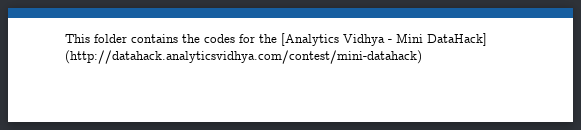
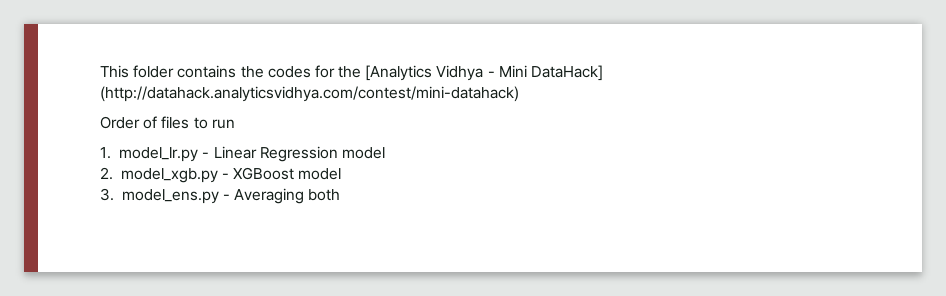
(422, 57) none -> [100,116,235,129] [100,146,386,162] [100,167,342,183] [100,188,341,204] // Order of files to run // 1. model_lr.py - Linear Regression model // 2. model_xgb.py - XGBoost model // 3. model_ens.py - Averaging both

